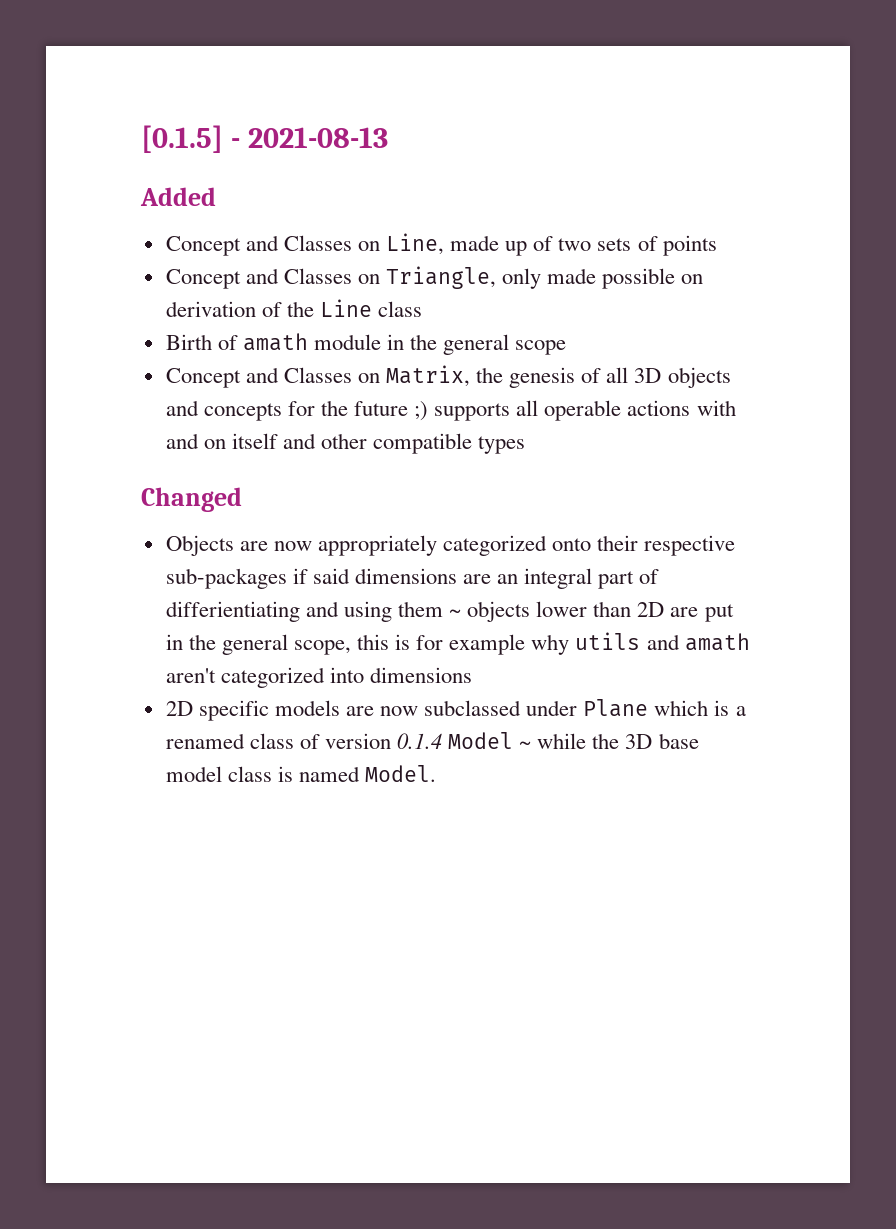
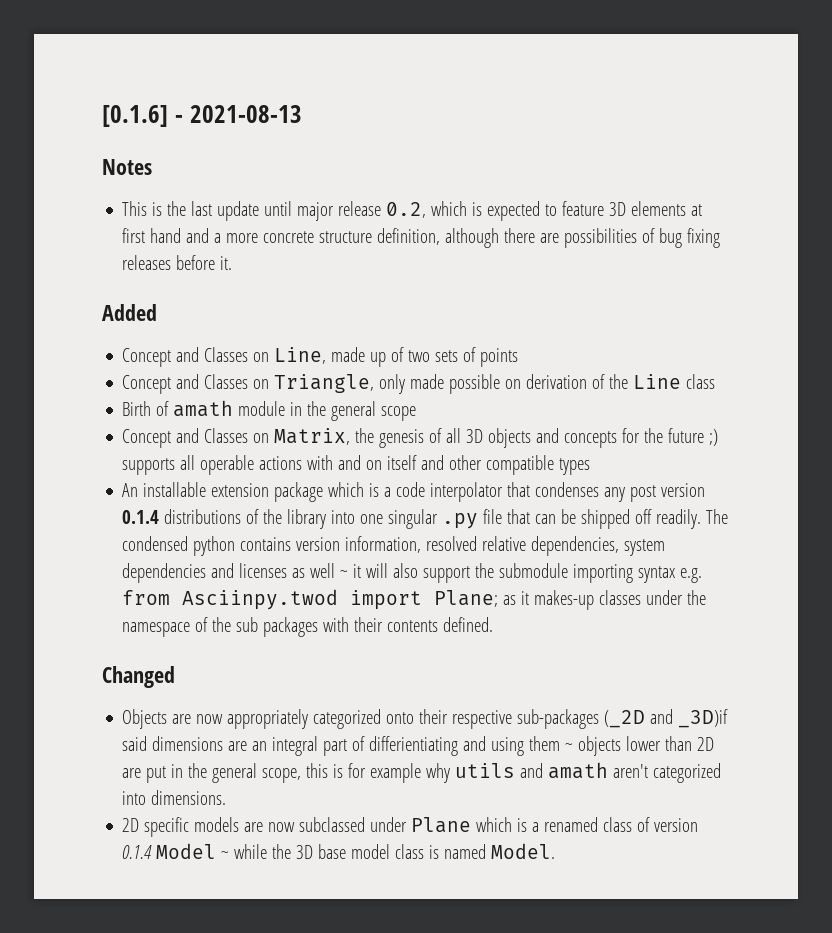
[141,125,223,153] [0.1.5] -> [102,105,168,127] [0.1.6]
(388, 137) none -> [102,159,152,175] [122,201,703,221] [122,228,721,248] [122,255,233,270] // Notes // This is the last update until major release 0.2, which is expected to feature 3D elements at first hand and a more concrete structure definition, although there are possibilities of bug fixing releases before it.
(526, 445) none -> [122,482,706,502] [122,509,729,529] [122,536,666,556] [122,563,703,583] [122,589,707,610] [122,617,494,637] // An installable extension package which is a code interpolator that condenses any post version 0.1.4 distributions of the library into one singular .py file that can be shipped off readily. The condensed python contains version information, resolved relative dependencies, system dependencies and licenses as well ~ it will also support the submodule importing syntax e.g. from Asciinpy.twod import Plane; as it makes-up classes under the namespace of the sub packages with their contents defined.
[292,568,308,584] if -> [604,709,729,728] (_2D and _3D)if
[369,667,472,683] dimensions -> [151,790,227,805] dimensions.

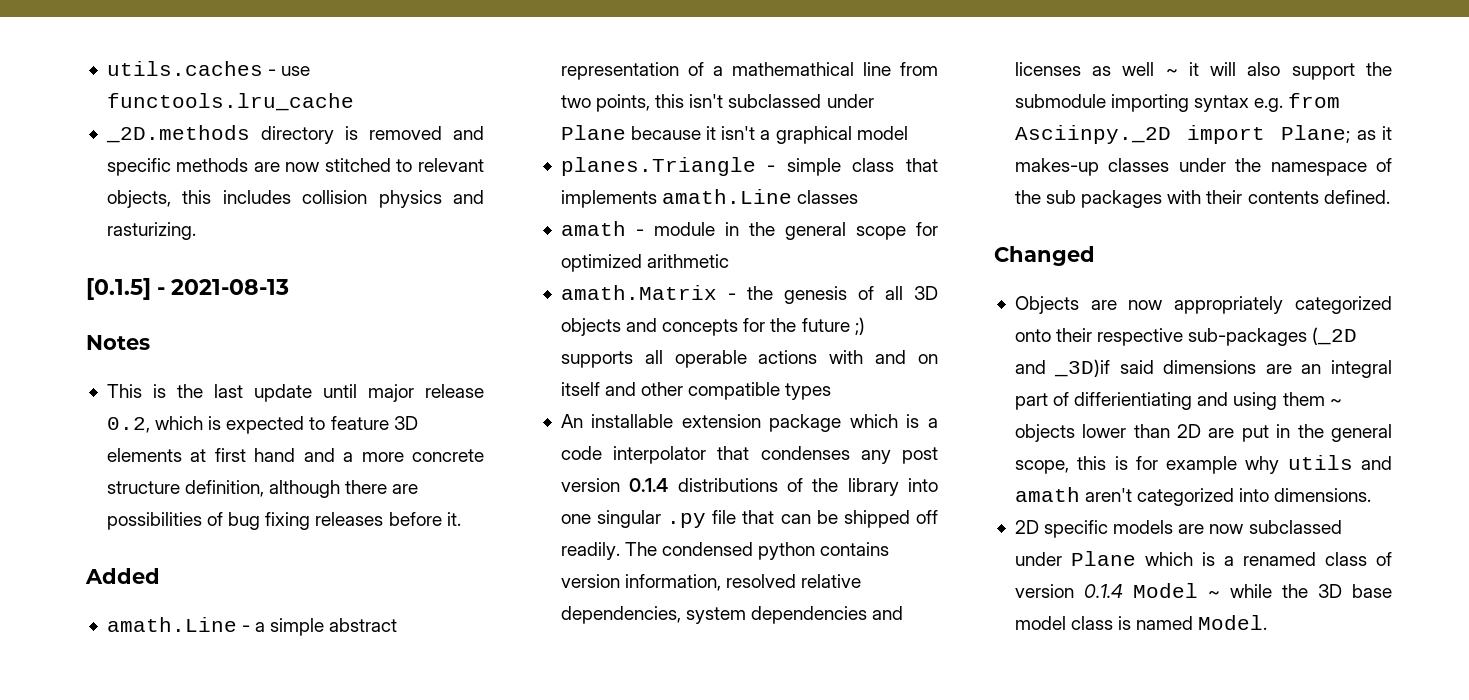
[102,105,168,127] [0.1.6] -> [106,61,311,76] [106,93,354,111] [105,125,485,144] [106,158,484,176] [106,190,485,208] [106,222,196,240] [86,278,151,300] utils.caches - use functools.lru_cache // _2D.methods directory is removed and specific methods are now stitched to relevant objects, this includes collision physics and rasturizing. // [0.1.5]
[122,347,519,367] [122,374,716,394] [122,400,234,417] Concept and Classes on Line, made up of two sets of points // Concept and Classes on Triangle, only made possible on derivation of the Line class // Birth of amath -> [106,617,398,636] [560,62,938,80] [560,94,874,112] [560,125,908,144] [560,157,939,176] [560,189,859,208] [560,221,644,236] amath.Line - a simple abstract representation of a mathemathical line from two points, this isn't subclassed under Plane because it isn't a graphical model // planes.Triangle - simple class that implements amath.Line classes // amath -
[122,428,351,448] // Concept and Classes on Matrix, -> [916,222,938,236] [560,254,730,272] [560,285,736,300] for optimized arithmetic // amath.Matrix -
[182,589,339,610] Asciinpy.twod -> [1014,125,1171,144] Asciinpy._2D

